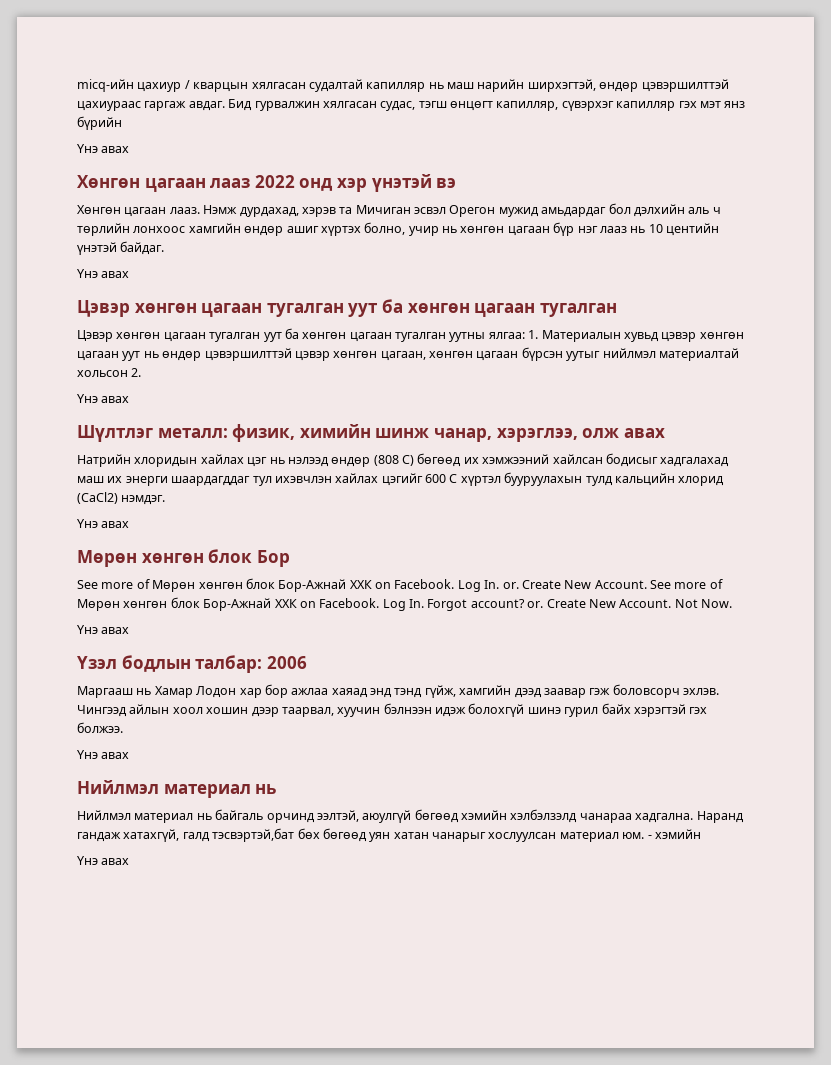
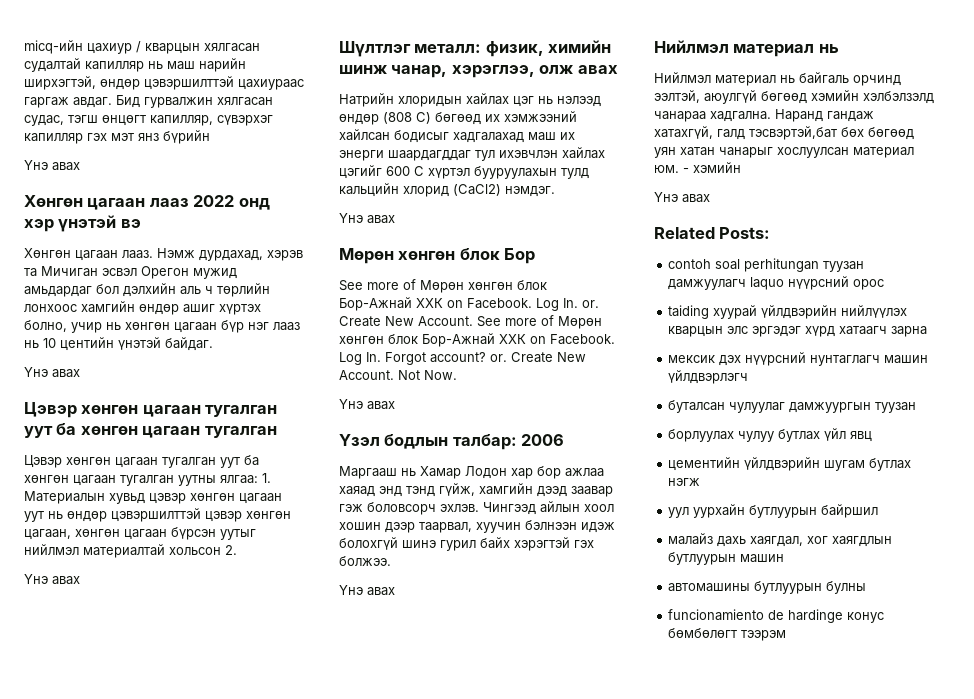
(130, 861) none -> [654,227,771,239] [668,258,865,272] [668,276,885,290] [668,305,908,319] [668,326,928,337] [668,352,929,366] [668,370,749,384] [668,400,917,413] [668,428,873,442] [668,457,912,471] [668,478,701,486] [668,504,879,518] [668,533,893,547] [668,552,785,565] [668,581,867,594] [668,609,885,623] [668,628,787,641] // Related Posts: // contoh soal perhitungan туузан дамжуулагч laquo нүүрсний орос // taiding хуурай үйлдвэрийн нийлүүлэх кварцын элс эргэдэг хүрд хатаагч зарна // мексик дэх нүүрсний нунтаглагч машин үйлдвэрлэгч // буталсан чулуулаг дамжуургын туузан // борлуулах чулуу бутлах үйл явц // цементийн үйлдвэрийн шугам бутлах нэгж // уул уурхайн бутлуурын байршил // малайз дахь хаягдал, хог хаягдлын бутлуурын машин // автомашины бутлуурын булны // funcionamiento de hardinge конус бөмбөлөгт тээрэм

